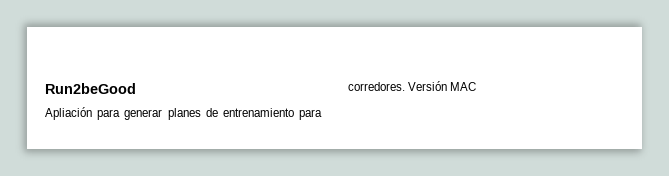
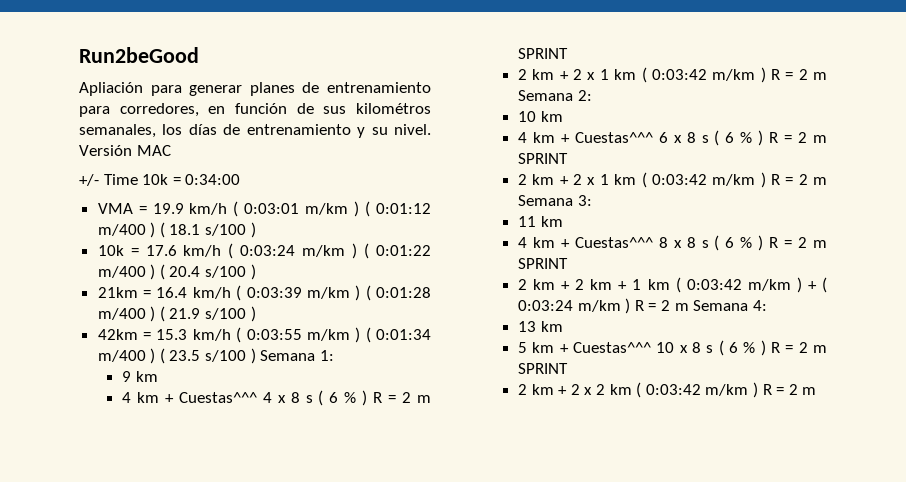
[348,81,477,91] corredores. Versión MAC -> [119,103,431,117] [79,124,431,138] [79,145,171,156] [79,174,241,186] [97,201,431,217] [97,222,256,238] [97,243,431,259] [97,264,256,280] [97,285,432,301] [97,306,256,322] [97,327,432,343] [97,348,334,364] [122,371,158,382] [122,390,431,406] [518,48,569,59] [518,67,827,83] [518,90,592,101] [518,111,563,122] [518,130,827,146] [518,153,569,164] [518,172,827,188] [518,195,592,206] [518,216,563,227] [518,235,827,251] [518,258,569,269] [518,277,827,293] [518,298,767,314] [518,321,563,332] [518,340,828,356] [518,363,569,374] [518,382,817,398] corredores, en función de sus kilométros semanales, los días de entrenamiento y su nivel. Versión MAC // +/- Time 10k = 0:34:00 // VMA = 19.9 km/h ( 0:03:01 m/km ) ( 0:01:12 m/400 ) ( 18.1 s/100 ) // 10k = 17.6 km/h ( 0:03:24 m/km ) ( 0:01:22 m/400 ) ( 20.4 s/100 ) // 21km = 16.4 km/h ( 0:03:39 m/km ) ( 0:01:28 m/400 ) ( 21.9 s/100 ) // 42km = 15.3 km/h ( 0:03:55 m/km ) ( 0:01:34 m/400 ) ( 23.5 s/100 ) Semana 1: // 9 km // 4 km + Cuestas^^^ 4 x 8 s ( 6 % ) R = 2 m SPRINT // 2 km + 2 x 1 km ( 0:03:42 m/km ) R = 2 m Semana 2: // 10 km // 4 km + Cuestas^^^ 6 x 8 s ( 6 % ) R = 2 m SPRINT // 2 km + 2 x 1 km ( 0:03:42 m/km ) R = 2 m Semana 3: // 11 km // 4 km + Cuestas^^^ 8 x 8 s ( 6 % ) R = 2 m SPRINT // 2 km + 2 km + 1 km ( 0:03:42 m/km ) + ( 0:03:24 m/km ) R = 2 m Semana 4: // 13 km // 5 km + Cuestas^^^ 10 x 8 s ( 6 % ) R = 2 m SPRINT // 2 km + 2 x 2 km ( 0:03:42 m/km ) R = 2 m

